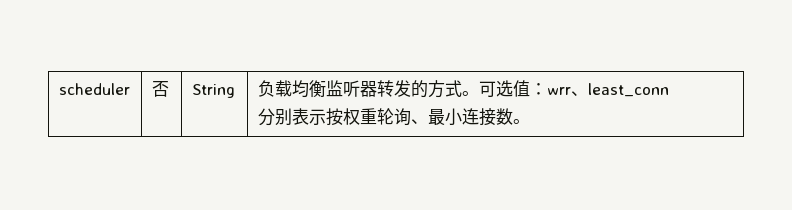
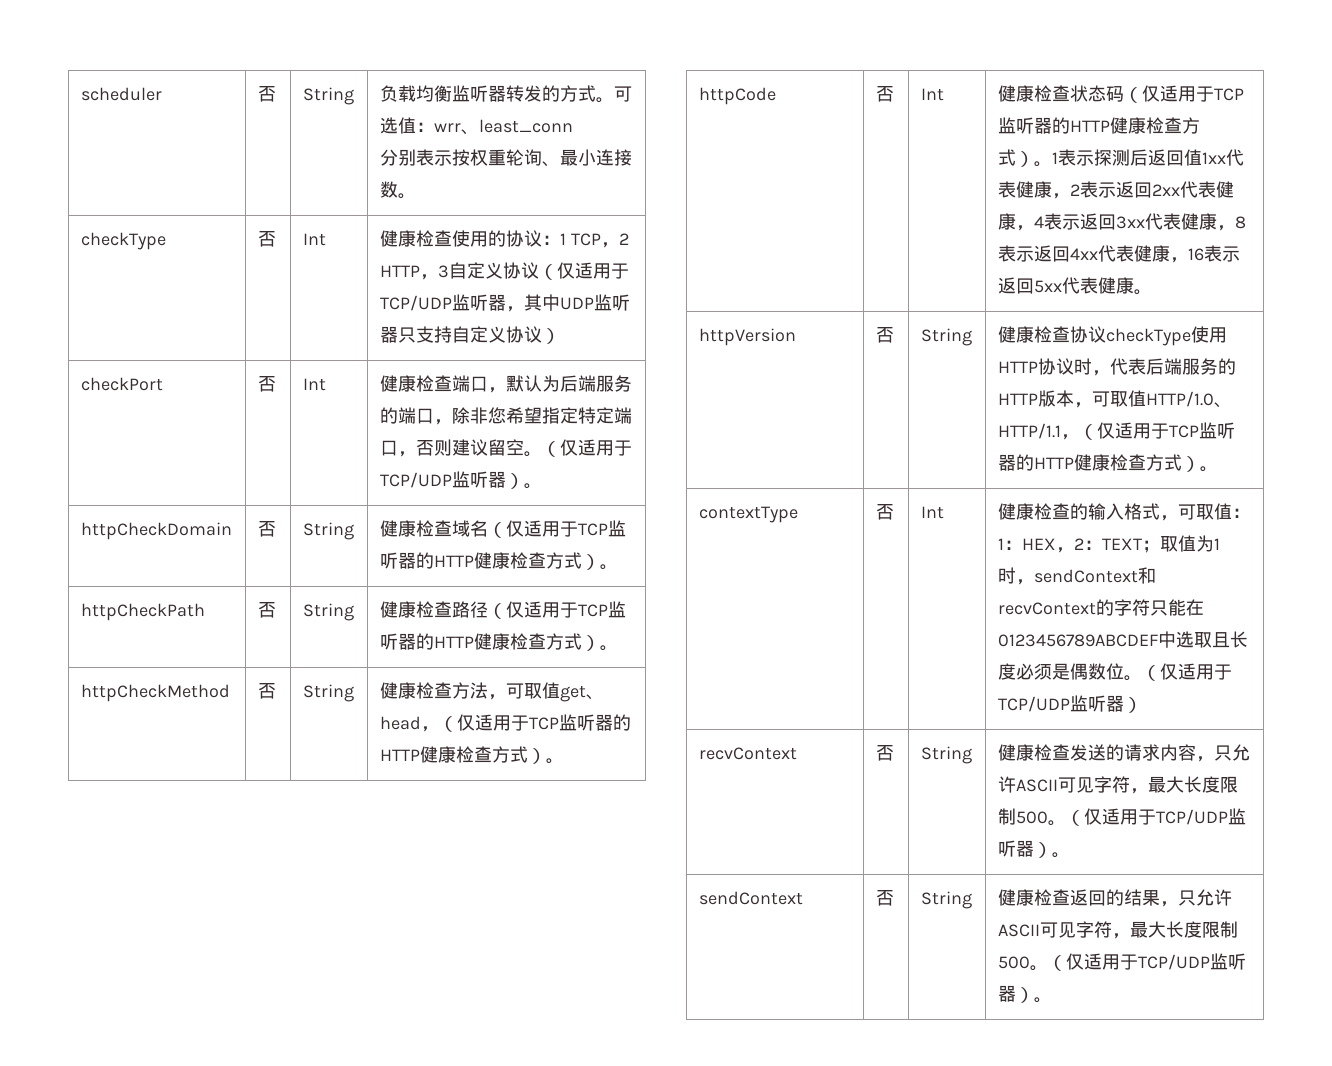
(530, 121) none -> [80,232,166,250] [257,231,276,247] [302,233,326,246] [379,230,629,248] [379,262,629,280] [379,294,630,312] [379,326,560,344] [80,377,163,391] [257,376,276,392] [302,378,326,391] [379,375,632,393] [379,407,632,425] [379,439,632,457] [379,471,542,489] [80,522,232,540] [257,521,276,537] [302,522,354,540] [379,520,626,538] [379,552,618,570] [80,603,205,621] [257,602,276,618] [302,603,354,621] [379,601,626,619] [379,633,618,651] [80,684,230,702] [257,683,276,699] [302,684,354,702] [379,682,604,702] [379,714,631,732] [379,746,564,764] [698,87,776,105] [875,86,894,102] [920,88,944,101] [997,85,1244,103] [997,117,1200,134] [997,149,1244,167] [997,181,1234,199] [997,213,1246,231] [997,245,1240,263] [997,277,1152,295] [698,328,796,346] [875,327,894,343] [920,328,972,346] [997,326,1227,346] [997,358,1236,376] [997,390,1232,408] [997,422,1235,440] [997,454,1218,472] [698,506,798,523] [875,504,894,520] [920,506,944,519] [997,503,1250,521] [997,535,1220,553] [997,567,1156,585] [997,599,1204,616] [997,631,1248,648] [997,663,1232,681] [997,695,1142,713] [698,747,797,760] [875,745,894,761] [920,746,972,764] [997,744,1250,762] [997,776,1238,794] [997,808,1246,826] [997,840,1070,858] [698,891,803,905] [875,890,894,906] [920,891,972,909] [997,889,1232,907] [997,921,1238,939] [997,953,1246,971] [997,985,1052,1003] // checkType | 否 | Int | 健康检查使用的协议：1 TCP，2 HTTP，3自定义协议（仅适用于TCP/UDP监听器，其中UDP监听器只支持自定义协议） // checkPort | 否 | Int | 健康检查端口，默认为后端服务的端口，除非您希望指定特定端口，否则建议留空。（仅适用于TCP/UDP监听器）。 // httpCheckDomain | 否 | String | 健康检查域名（仅适用于TCP监听器的HTTP健康检查方式）。 // httpCheckPath | 否 | String | 健康检查路径（仅适用于TCP监听器的HTTP健康检查方式）。 // httpCheckMethod | 否 | String | 健康检查方法，可取值get、head，（仅适用于TCP监听器的HTTP健康检查方式）。 // httpCode | 否 | Int | 健康检查状态码（仅适用于TCP监听器的HTTP健康检查方式）。1表示探测后返回值1xx代表健康，2表示返回2xx代表健康，4表示返回3xx代表健康，8表示返回4xx代表健康，16表示返回5xx代表健康。 // httpVersion | 否 | String | 健康检查协议checkType使用HTTP协议时，代表后端服务的HTTP版本，可取值HTTP/1.0、HTTP/1.1，（仅适用于TCP监听器的HTTP健康检查方式）。 // contextType | 否 | Int | 健康检查的输入格式，可取值：1：HEX，2：TEXT；取值为1时，sendContext和recvContext的字符只能在0123456789ABCDEF中选取且长度必须是偶数位。（仅适用于TCP/UDP监听器） // recvContext | 否 | String | 健康检查发送的请求内容，只允许ASCII可见字符，最大长度限制500。（仅适用于TCP/UDP监听器）。 // sendContext | 否 | String | 健康检查返回的结果，只允许ASCII可见字符，最大长度限制500。（仅适用于TCP/UDP监听器）。

